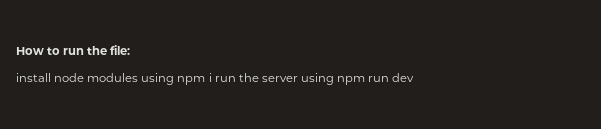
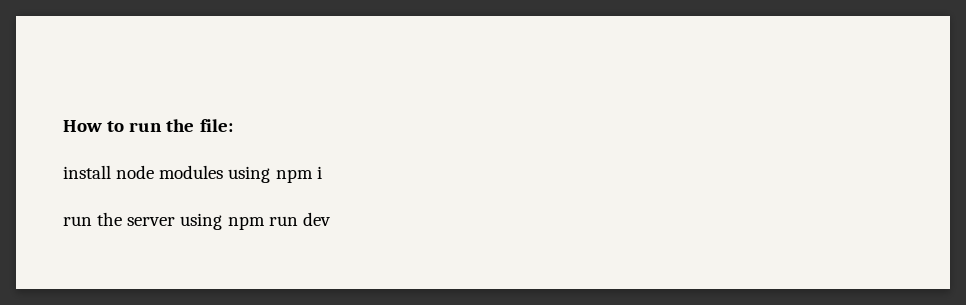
(212, 77) none -> (322, 172) //

